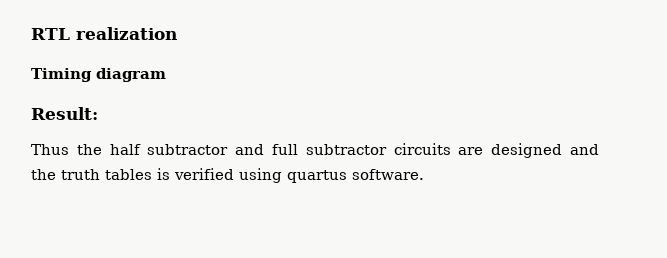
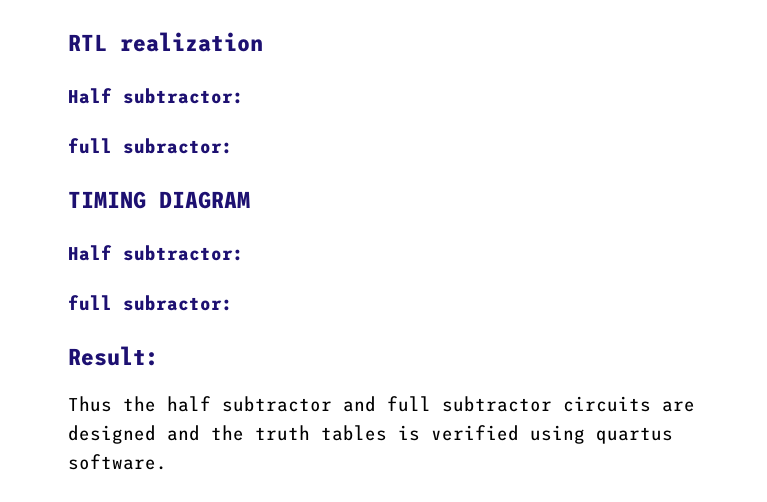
[31,68,166,82] Timing diagram -> [68,88,244,104] [68,138,233,154] [68,191,250,209] [68,245,244,261] [68,295,233,311] Half subtractor: // full subractor: // TIMING DIAGRAM // Half subtractor: // full subractor:

